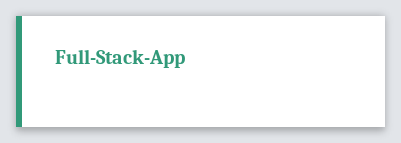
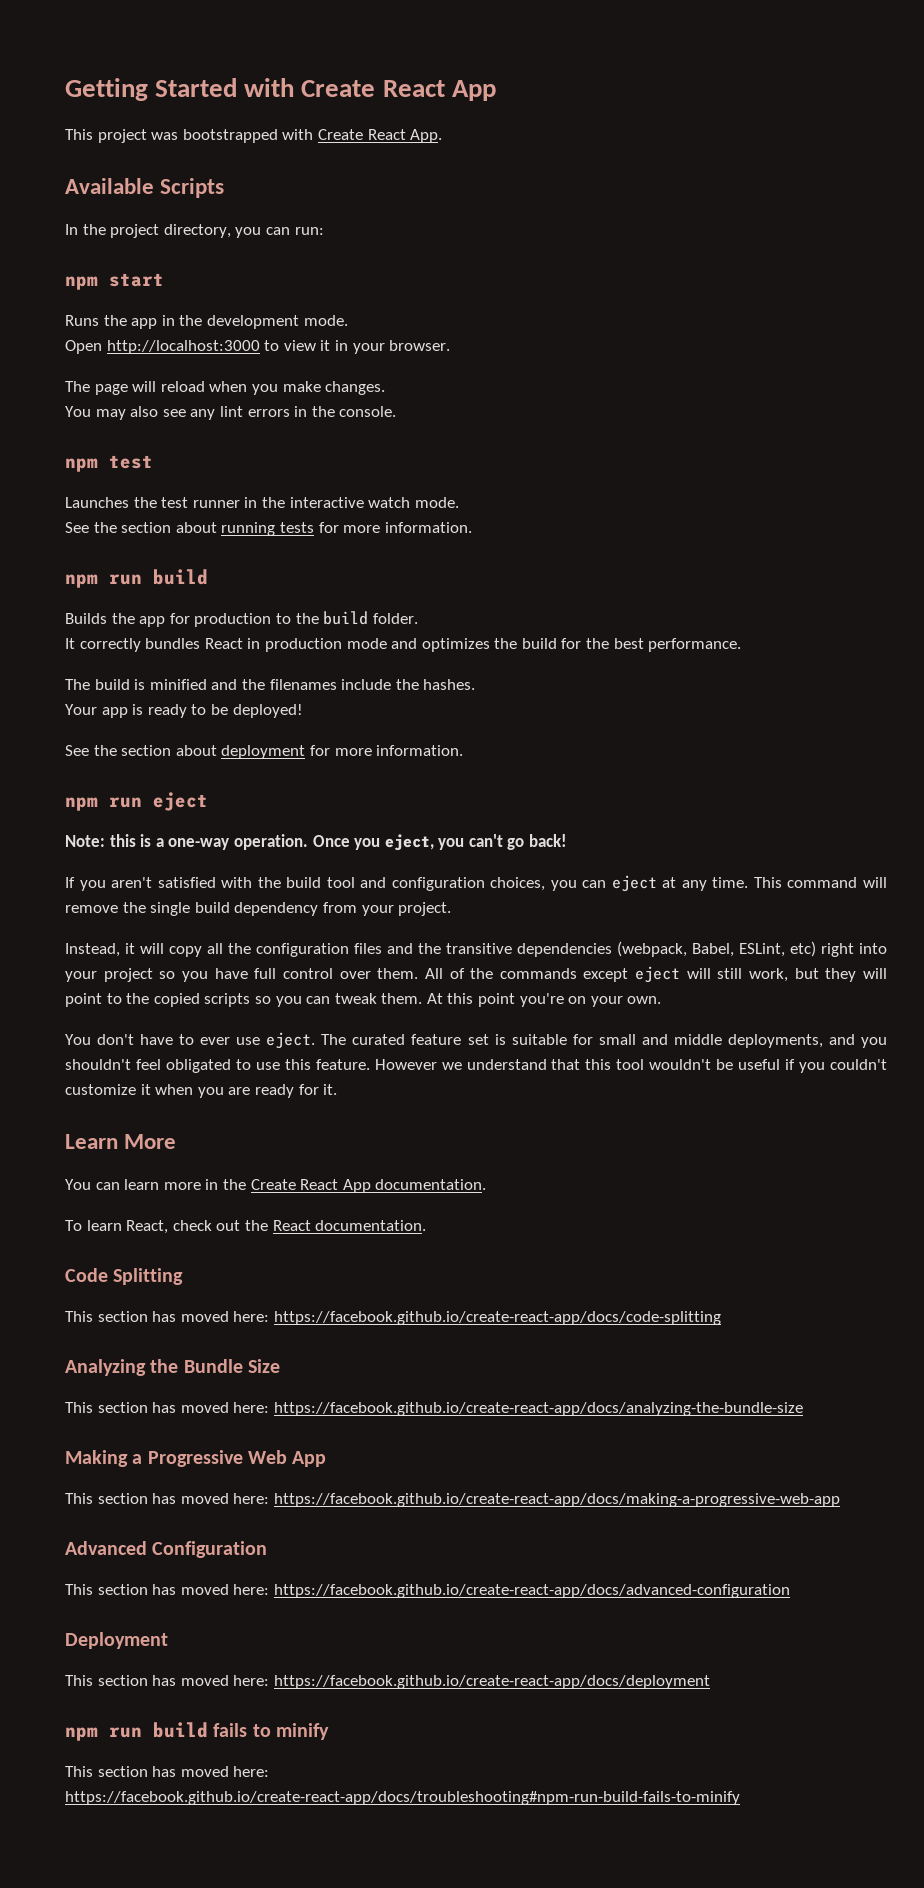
[55,49,185,68] Full-Stack-App -> [65,78,496,101] [65,129,443,143] [65,178,225,198] [65,224,324,238] [65,273,164,290] [65,315,348,329] [65,340,451,354] [65,381,386,395] [65,406,397,420] [65,455,153,472] [65,497,459,508] [65,522,472,536] [65,569,208,588] [65,611,418,627] [65,638,742,652] [65,679,476,690] [65,704,303,718] [65,745,464,759] [65,792,208,811] [65,834,568,851] [65,875,887,892] [65,902,452,916] [65,941,887,957] [65,966,887,983] [65,993,662,1007] [65,1032,887,1049] [65,1059,888,1073] [65,1084,338,1098] [65,1134,177,1149] [65,1179,487,1193] [65,1220,427,1234] [65,1268,184,1285] [65,1311,721,1325] [65,1359,280,1376] [65,1402,803,1416] [65,1450,327,1467] [65,1493,840,1507] [65,1541,268,1558] [65,1584,790,1598] [65,1632,168,1649] [65,1675,710,1689] [65,1722,329,1741] [65,1766,270,1777] [65,1791,740,1805] Getting Started with Create React App // This project was bootstrapped with Create React App. // Available Scripts // In the project directory, you can run: // npm start // Runs the app in the development mode. // Open http://localhost:3000 to view it in your browser. // The page will reload when you make changes. // You may also see any lint errors in the console. // npm test // Launches the test runner in the interactive watch mode. // See the section about running tests for more information. // npm run build // Builds the app for production to the build folder. // It correctly bundles React in production mode and optimizes the build for the best performance. // The build is minified and the filenames include the hashes. // Your app is ready to be deployed! // See the section about deployment for more information. // npm run eject // Note: this is a one-way operation. Once you eject, you can't go back! // If you aren't satisfied with the build tool and configuration choices, you can eject at any time. This command will remove the single build dependency from your project. // Instead, it will copy all the configuration files and the transitive dependencies (webpack, Babel, ESLint, etc) right into your project so you have full control over them. All of the commands except eject will still work, but they will point to the copied scripts so you can tweak them. At this point you're on your own. // You don't have to ever use eject. The curated feature set is suitable for small and middle deployments, and you shouldn't feel obligated to use this feature. However we understand that this tool wouldn't be useful if you couldn't customize it when you are ready for it. // Learn More // You can learn more in the Create React App documentation. // To learn React, check out the React documentation. // Code Splitting // This section has moved here: https://facebook.github.io/create-react-app/docs/code-splitting // Analyzing the Bundle Size // This section has moved here: https://facebook.github.io/create-react-app/docs/analyzing-the-bundle-size // Making a Progressive Web App // This section has moved here: https://facebook.github.io/create-react-app/docs/making-a-progressive-web-app // Advanced Configuration // This section has moved here: https://facebook.github.io/create-react-app/docs/advanced-configuration // Deployment // This section has moved here: https://facebook.github.io/create-react-app/docs/deployment // npm run build fails to minify // This section has moved here: https://facebook.github.io/create-react-app/docs/troubleshooting#npm-run-build-fails-to-minify

